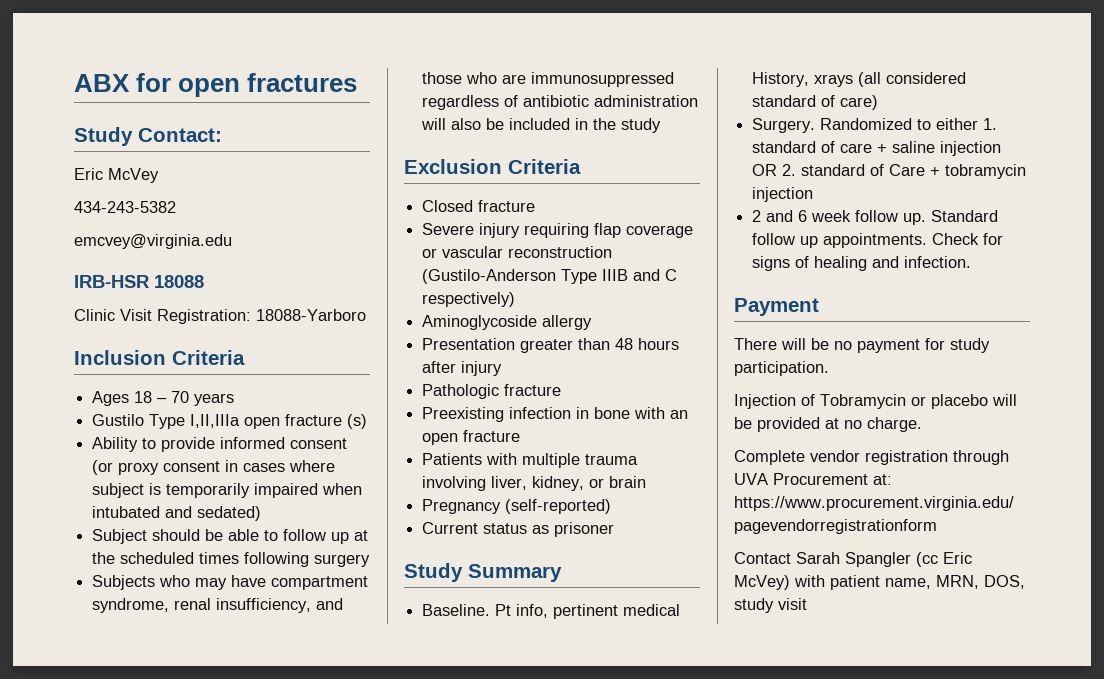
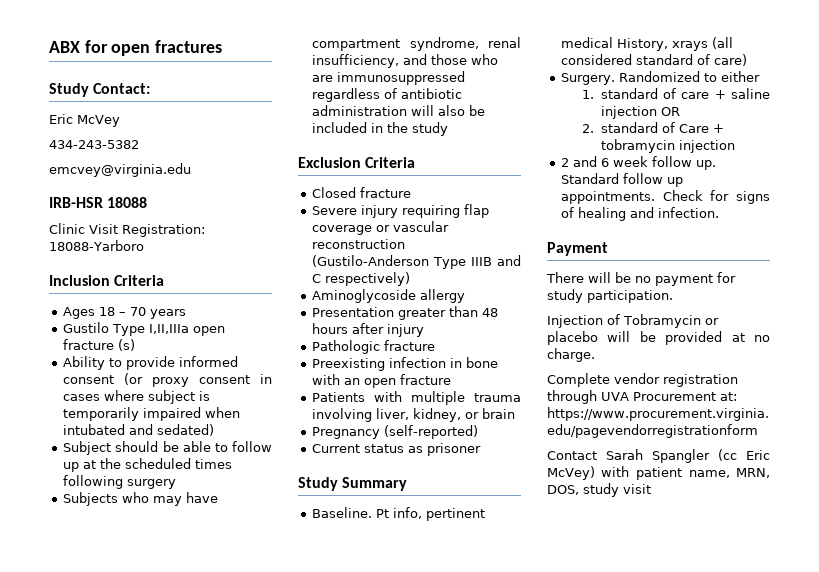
(979, 124) none -> (761, 76) //
(778, 170) none -> (680, 111) //

